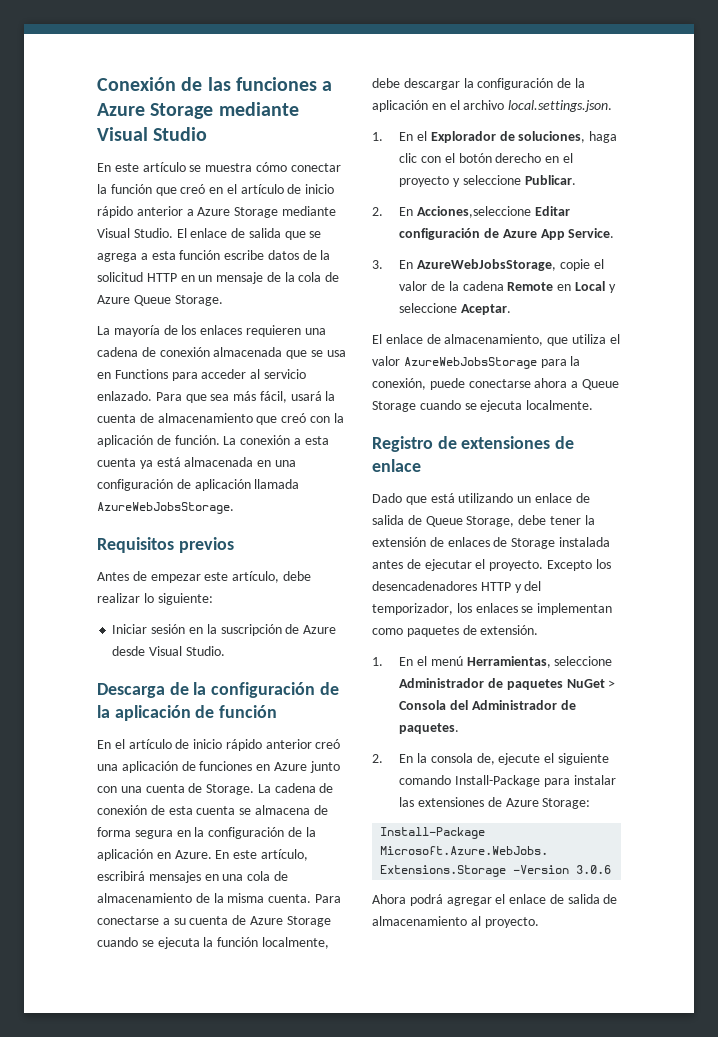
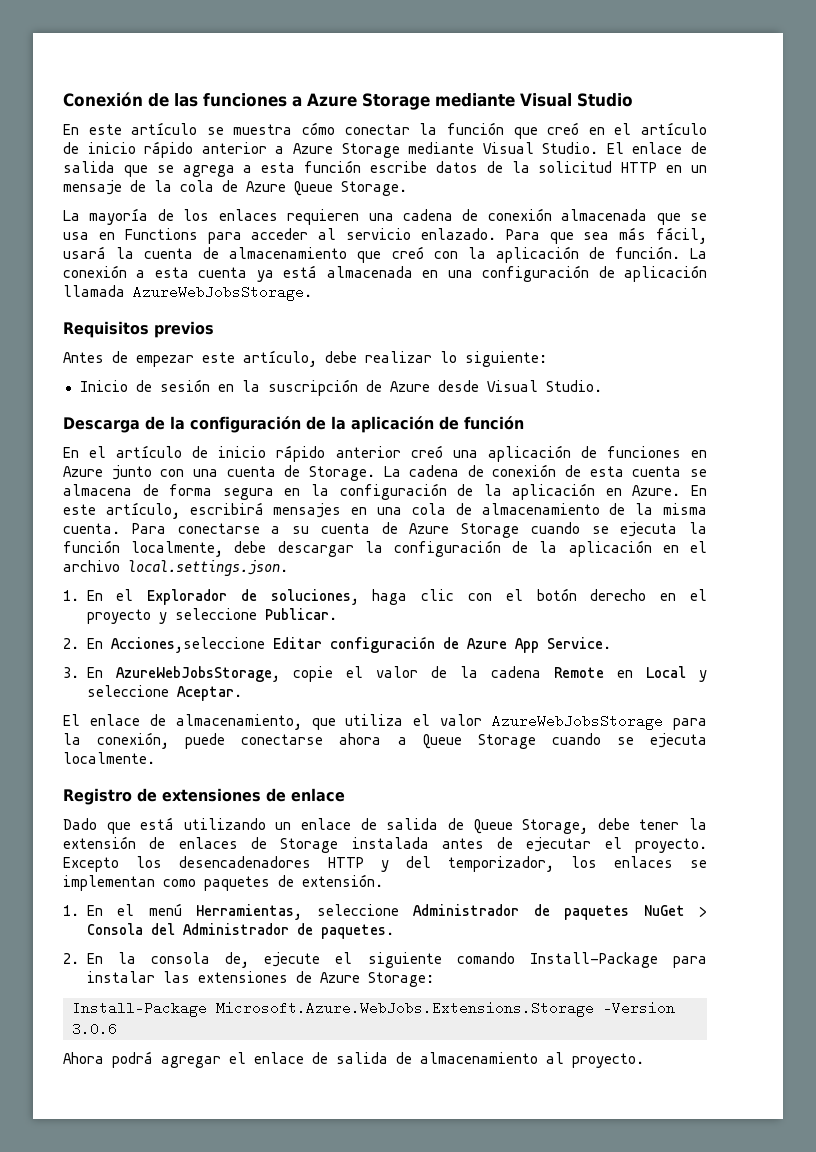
[112,624,148,634] Iniciar -> [79,380,152,392] Inicio de

